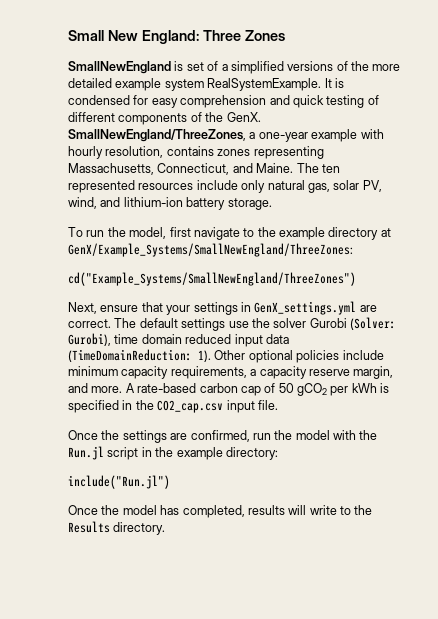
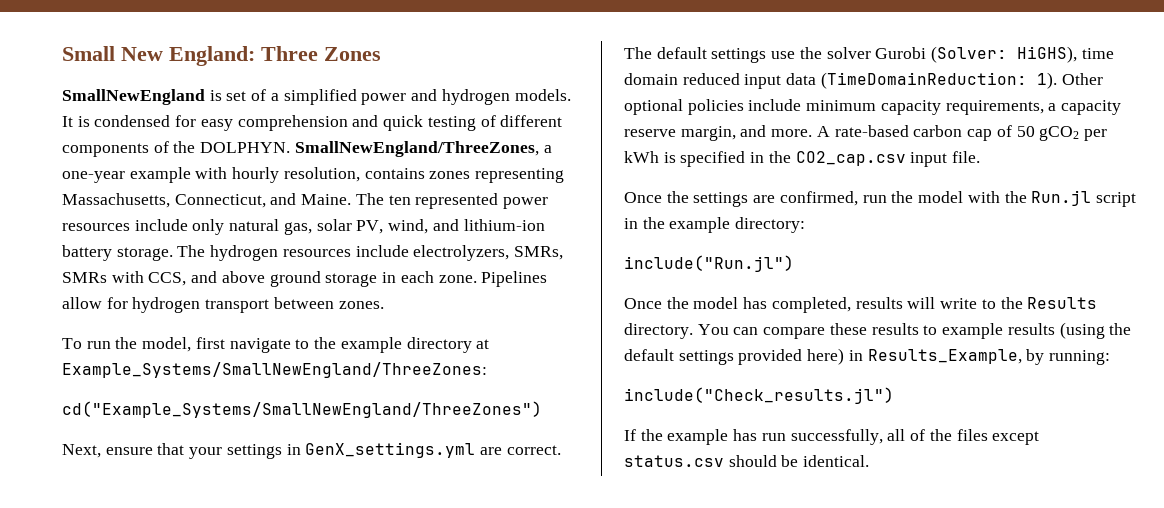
[287,61,401,71] [68,78,322,91] versions of the more detailed example system RealSystemExample. -> [361,89,571,105] power and hydrogen models.
[226,112,261,122] GenX. -> [200,142,291,153] DOLPHYN.
(135, 186) none -> [503,197,549,209] power
(272, 204) none -> [177,245,564,261] [62,271,548,287] [62,297,384,313] The hydrogen resources include electrolyzers, SMRs, SMRs with CCS, and above ground storage in each zone. Pipelines allow for hydrogen transport between zones.
[68,243,353,257] GenX/Example_Systems/SmallNewEngland/ThreeZones: -> [62,362,487,378] Example_Systems/SmallNewEngland/ThreeZones:
[68,333,111,346] Gurobi), -> [1017,46,1078,63] HiGHS),
(166, 528) none -> [697,322,1132,339] [624,348,1111,365] [624,387,894,404] [624,429,1040,445] [624,455,870,467] You can compare these results to example results (using the default settings provided here) in Results_Example, by running: // include("Check_results.jl") // If the example has run successfully, all of the files except status.csv should be identical.

